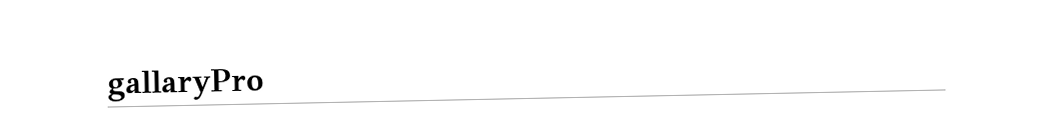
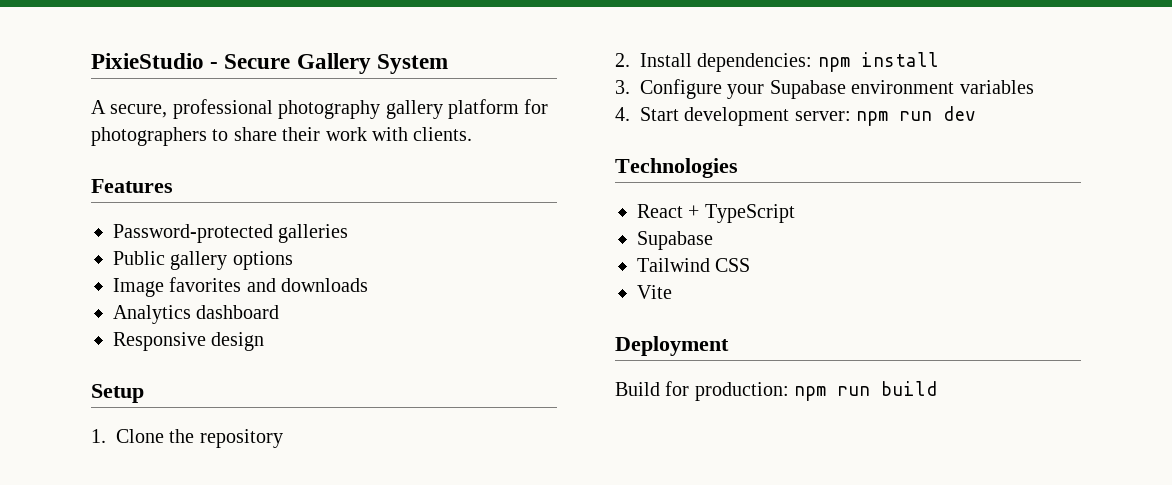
[106,68,264,102] gallaryPro -> [91,53,448,74] [91,99,549,119] [91,127,473,146] [91,179,173,193] [113,224,349,243] [113,251,293,270] [113,277,369,297] [113,305,280,324] [113,332,265,351] [91,384,144,403] [91,429,283,448] [615,52,939,72] [615,79,1034,99] [615,106,977,126] [615,158,738,178] [637,204,795,223] [637,231,713,250] [637,258,751,272] [637,285,672,299] [615,336,729,356] [615,381,938,401] PixieStudio - Secure Gallery System // A secure, professional photography gallery platform for photographers to share their work with clients. // Features // Password-protected galleries // Public gallery options // Image favorites and downloads // Analytics dashboard // Responsive design // Setup // 1. Clone the repository // 2. Install dependencies: npm install // 3. Configure your Supabase environment variables // 4. Start development server: npm run dev // Technologies // React + TypeScript // Supabase // Tailwind CSS // Vite // Deployment // Build for production: npm run build

